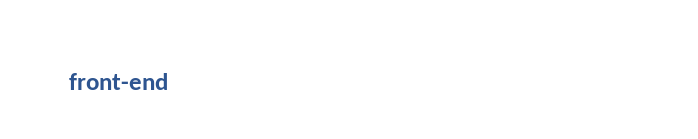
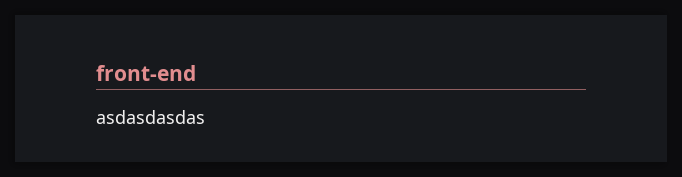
(168, 81) none -> [96,110,205,124] // asdasdasdas

